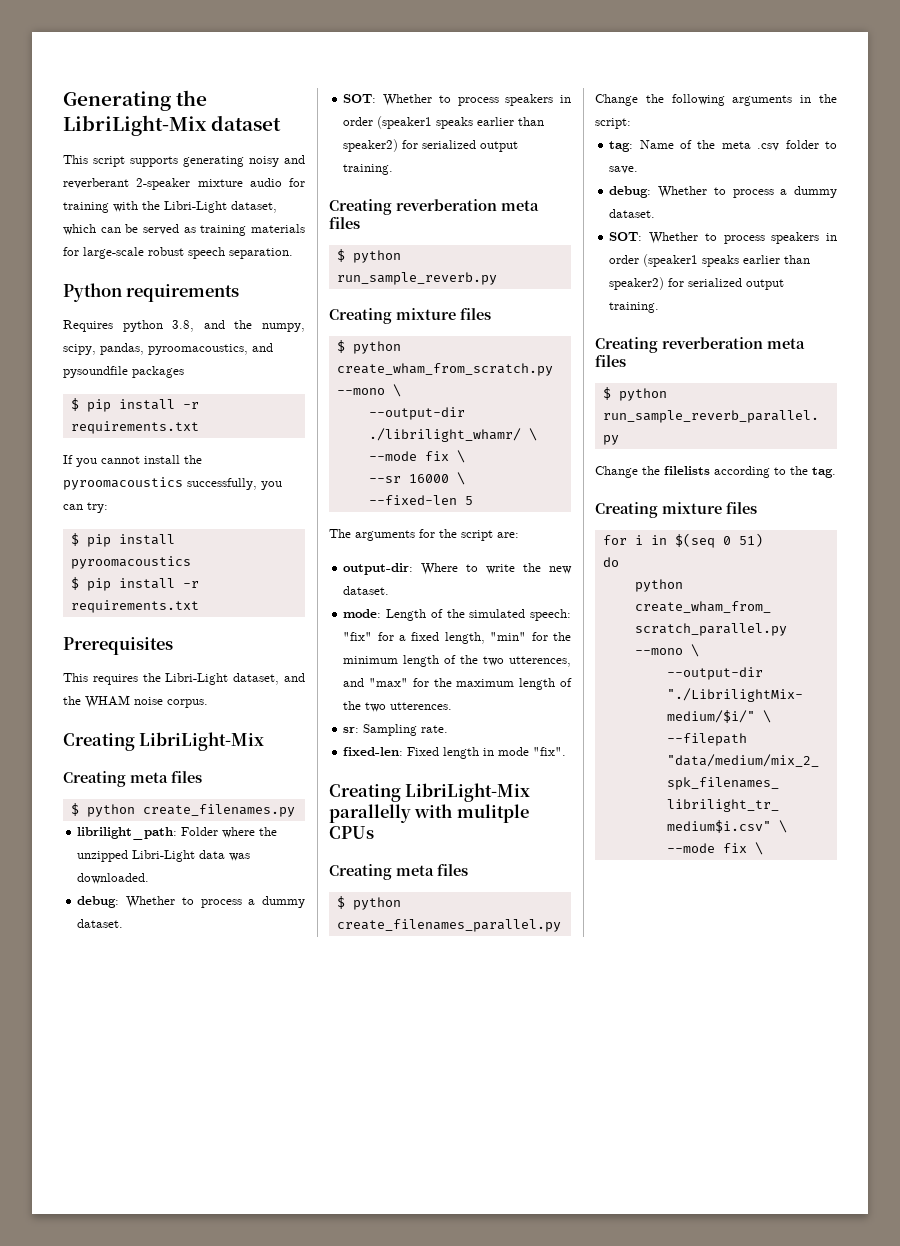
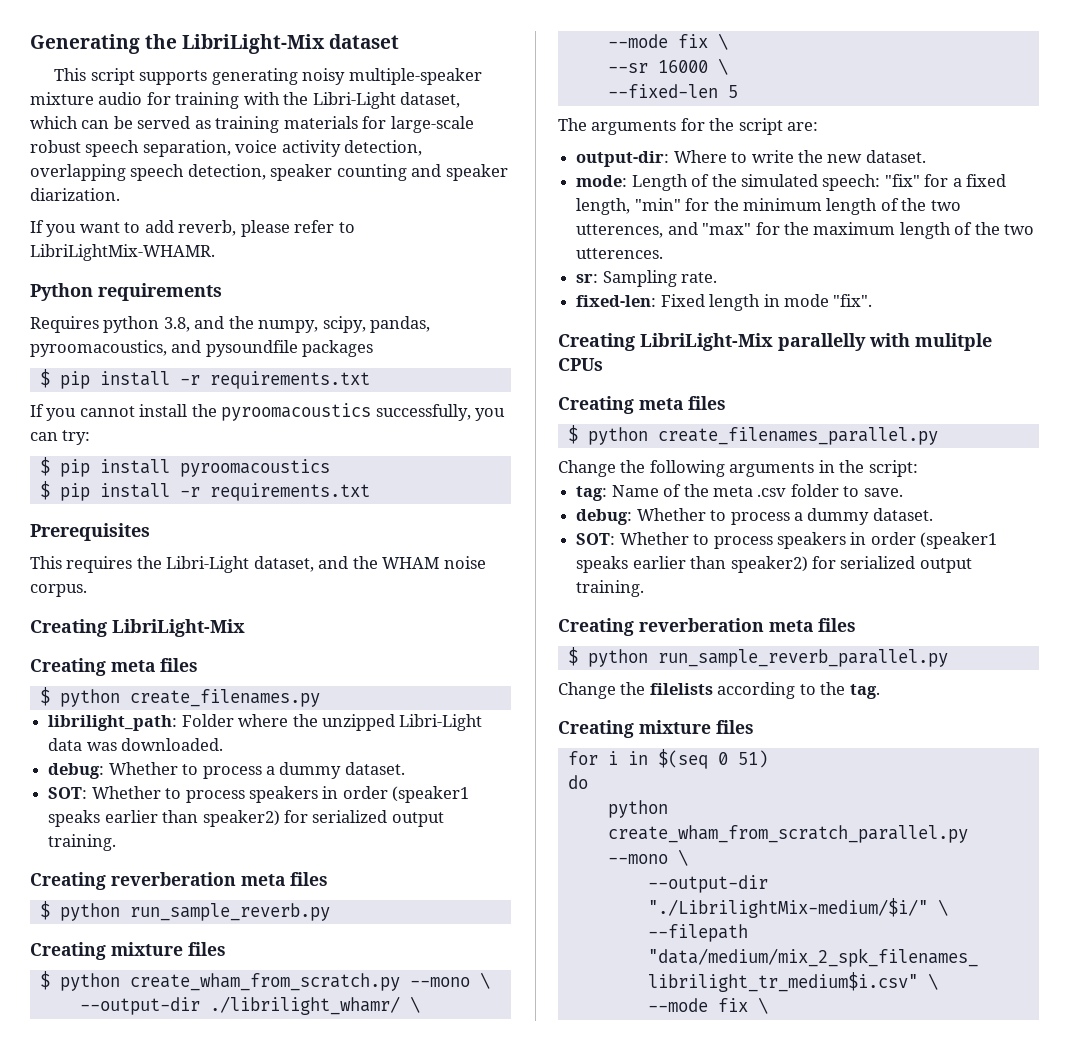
[284,155,305,164] [63,178,191,190] and reverberant 2-speaker -> [348,68,482,85] multiple-speaker
[229,248,293,259] separation. -> [142,140,423,157] [30,164,508,181] [30,188,120,201] [30,220,355,237] [30,244,215,261] separation, voice activity detection, overlapping speech detection, speaker counting and speaker diarization. // If you want to add reverb, please refer to LibriLightMix-WHAMR.

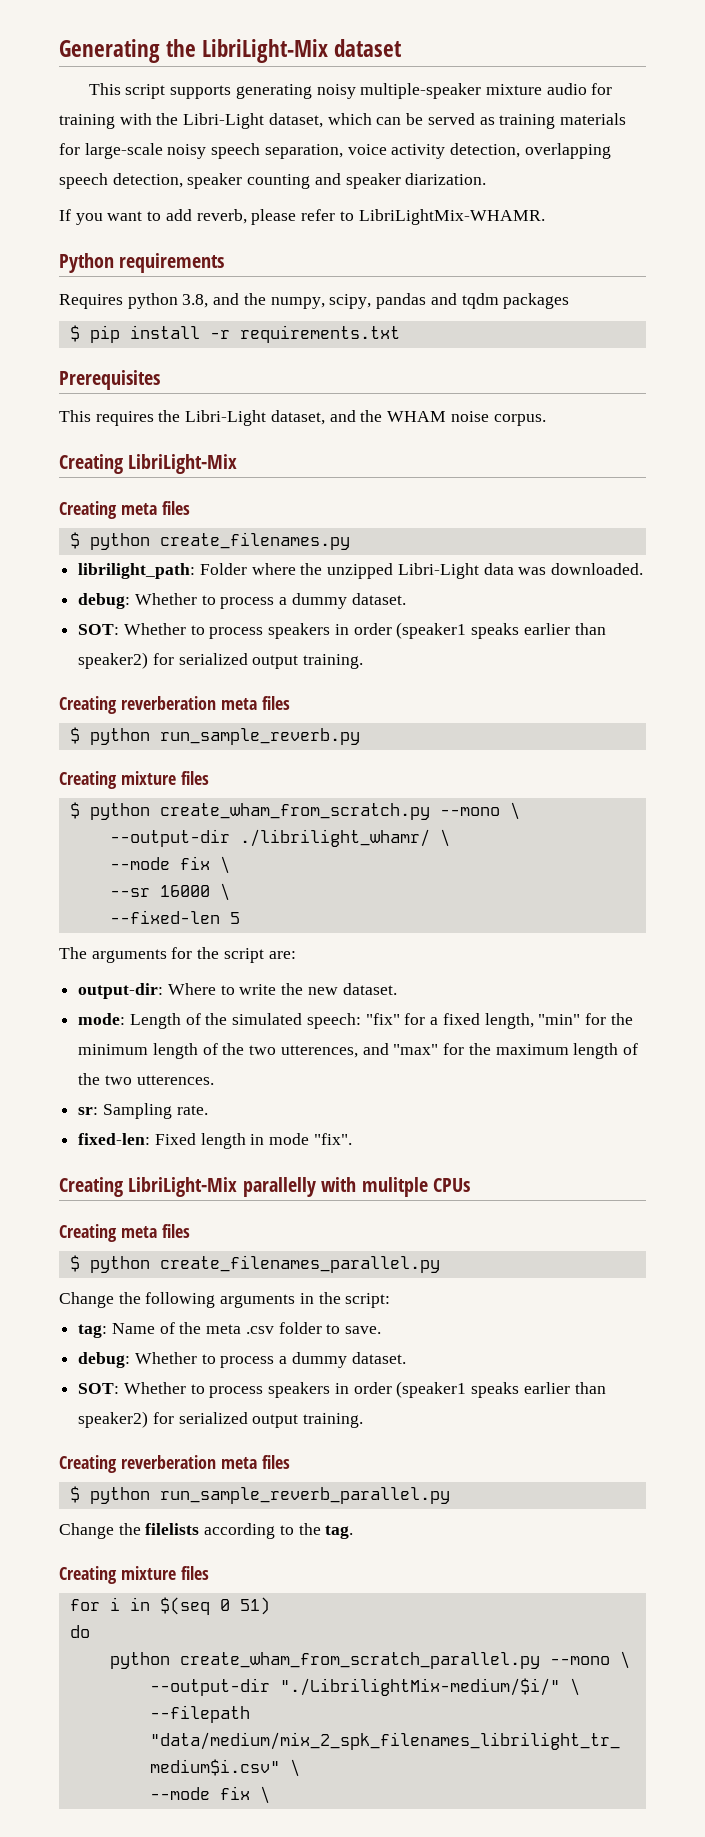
[30,140,81,153] robust -> [167,144,207,159] noisy
[370,316,431,333] [30,340,298,357] pandas, pyroomacoustics, and pysoundfile -> [376,293,499,309] pandas and tqdm
[30,403,506,421] [30,430,91,445] [39,457,330,477] [39,481,370,501] // If you cannot install the pyroomacoustics successfully, you can try: // $ pip install pyroomacoustics // $ pip install -r requirements.txt -> (400, 334) none

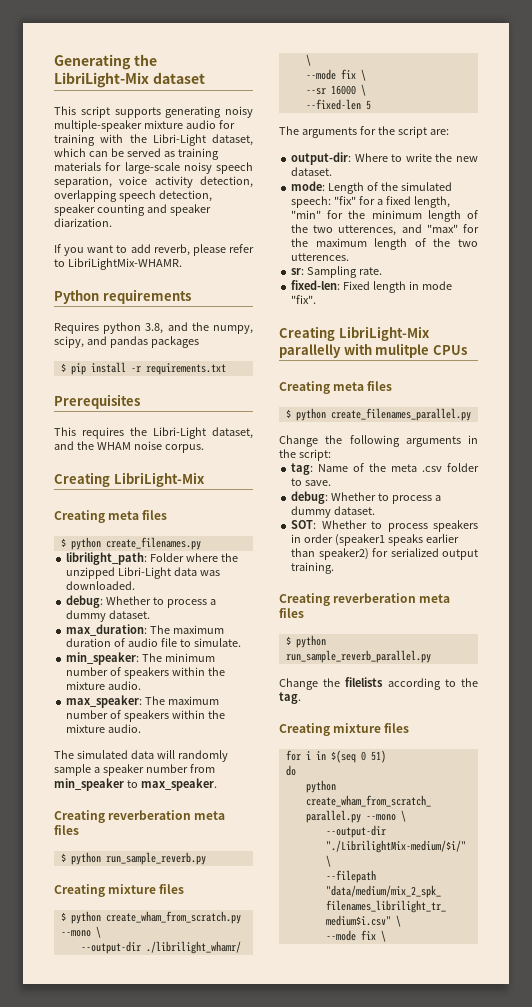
[376,293,499,309] pandas and tqdm -> [86,336,148,348] and pandas
[78,622,606,639] [78,652,364,669] SOT: Whether to process speakers in order (speaker1 speaks earlier than speaker2) for serialized output training. -> [66,624,225,636] [66,638,241,647] [66,652,216,665] [66,667,225,679] [66,681,142,690] [66,695,220,708] [66,710,225,722] [66,724,142,733] [54,750,228,762] [54,764,215,776] [54,778,217,791] max_duration: The maximum duration of audio file to simulate. // min_speaker: The minimum number of speakers within the mixture audio. // max_speaker: The maximum number of speakers within the mixture audio. // The simulated data will randomly sample a speaker number from min_speaker to max_speaker.

